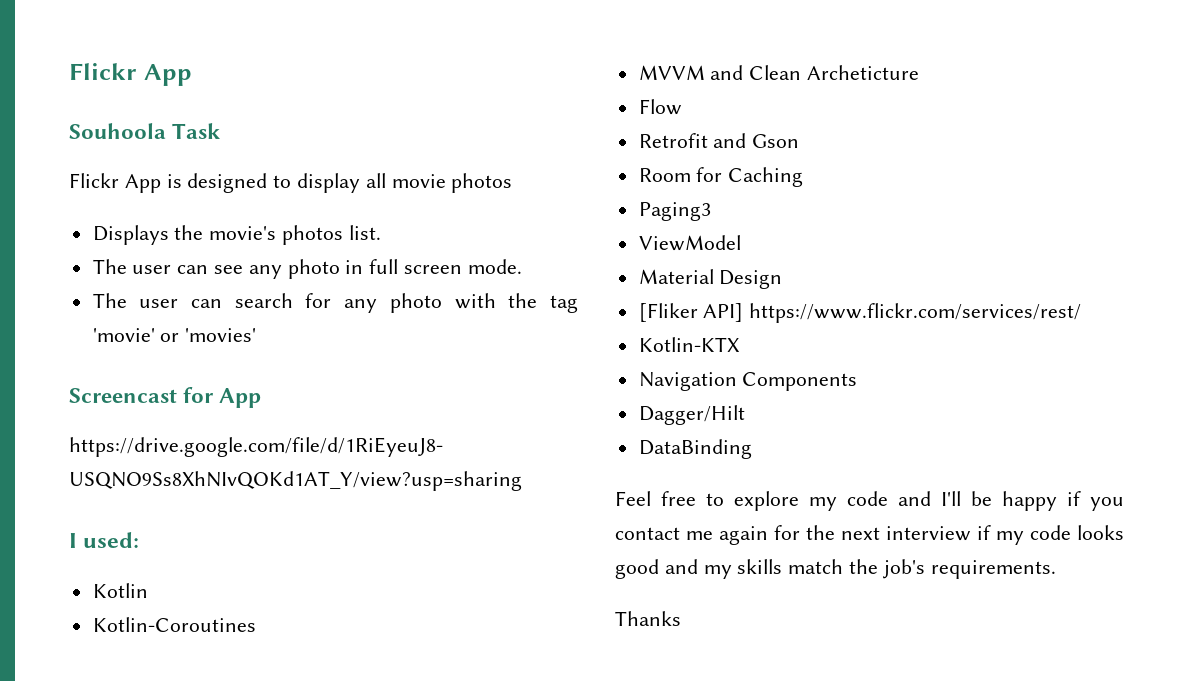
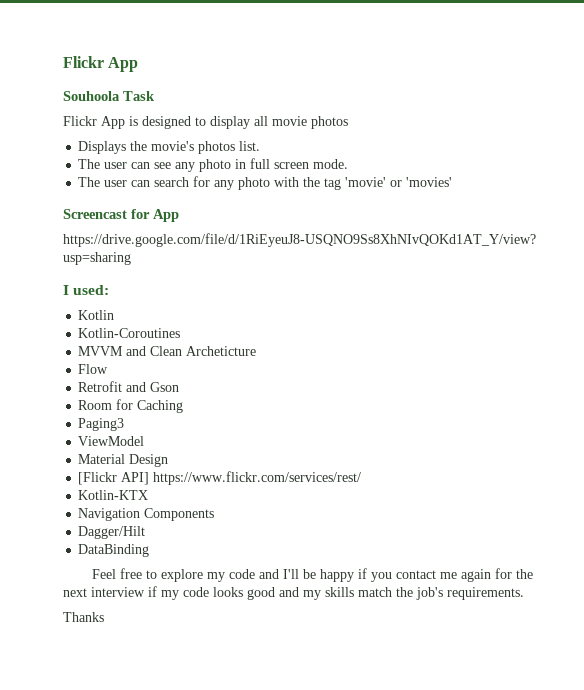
[638,303,698,322] [Fliker -> [78,472,118,485] [Flickr

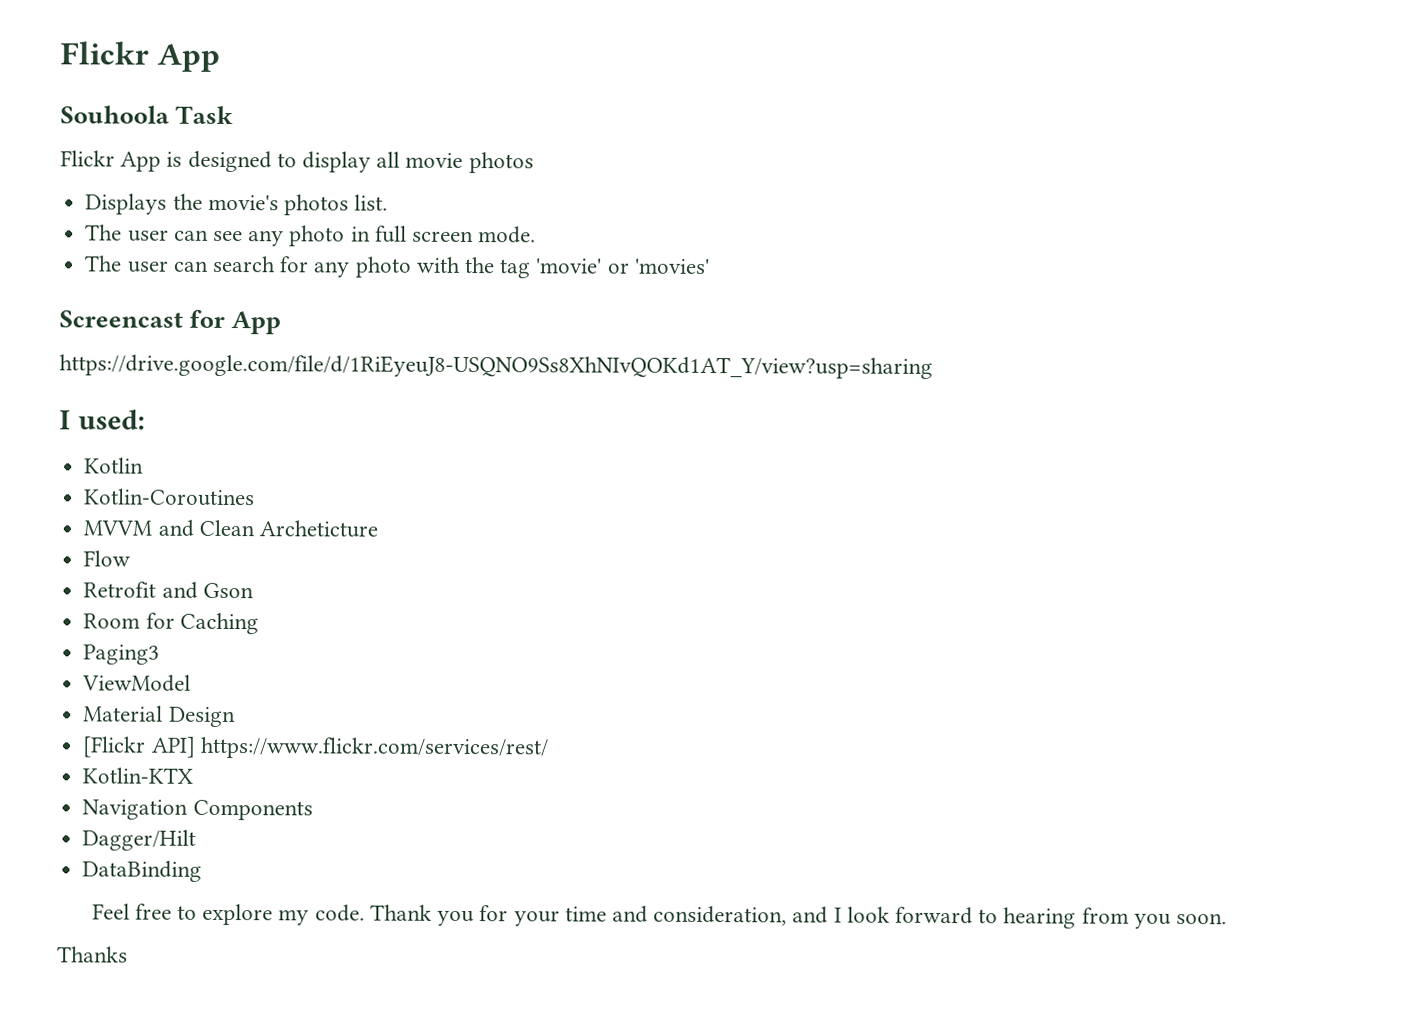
[229,568,534,582] [63,586,524,600] code and I'll be happy if you contact me again for the next interview if my code looks good and my skills match the job's requirements. -> [314,904,1228,929] code. Thank you for your time and consideration, and I look forward to hearing from you soon.

